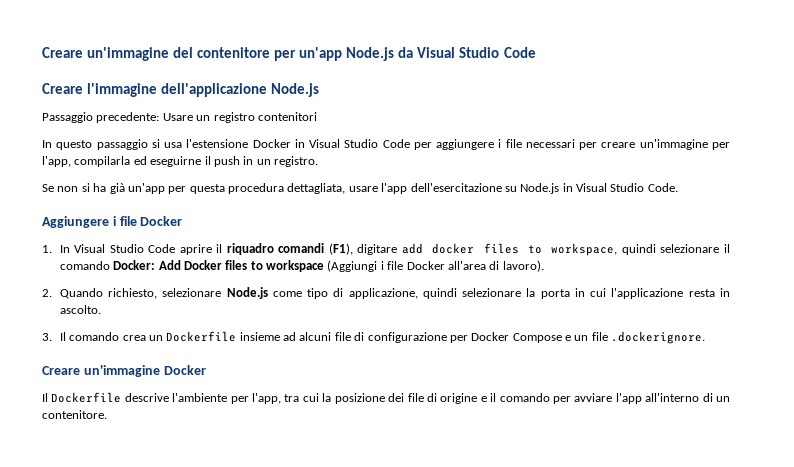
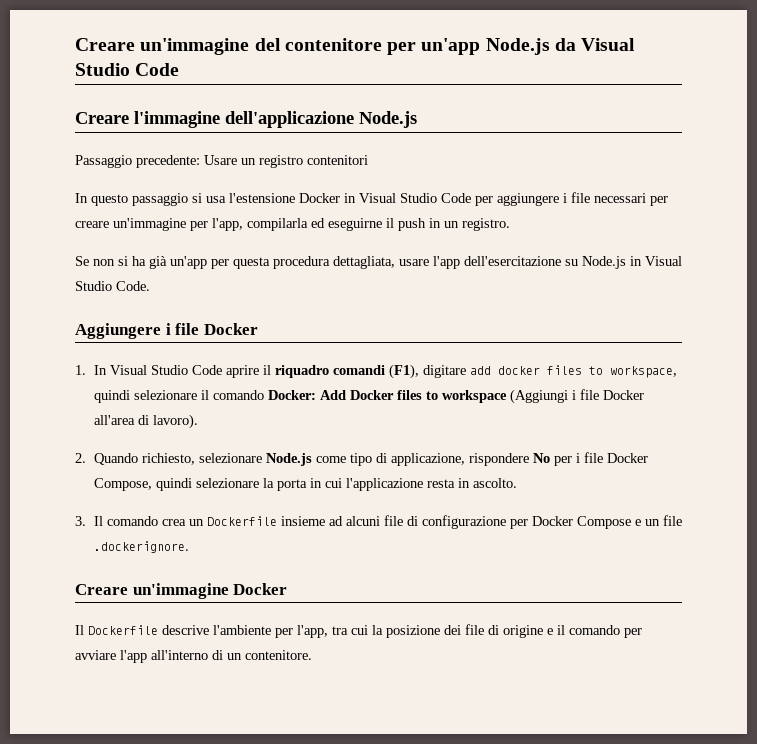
(418, 293) none -> [468,452,648,466] [93,478,152,491] rispondere No per i file Docker Compose,

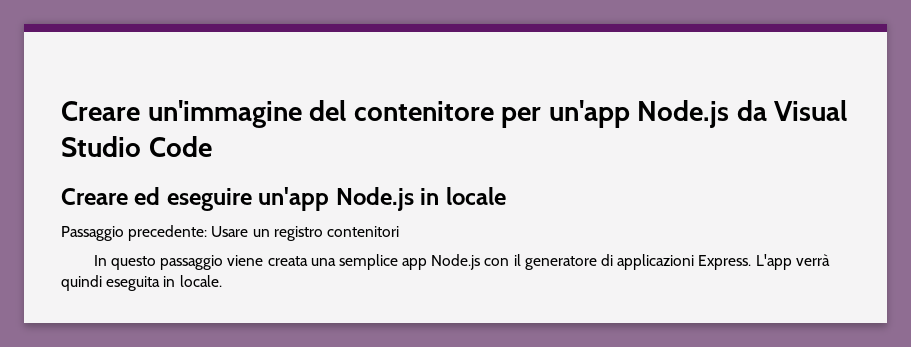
[134,111,417,128] l'immagine dell'applicazione Node.js -> [134,187,506,211] ed eseguire un'app Node.js in locale
[192,192,668,206] [75,218,510,231] [75,256,682,269] [75,281,150,291] [75,323,258,339] [75,364,677,379] [93,389,644,404] [93,414,198,429] [75,452,648,466] [93,478,517,491] [75,515,682,529] [93,541,189,553] [75,583,288,599] [75,624,642,638] [75,650,312,663] si usa l'estensione Docker in Visual Studio Code per aggiungere i file necessari per creare un'immagine per l'app, compilarla ed eseguirne il push in un registro. // Se non si ha già un'app per questa procedura dettagliata, usare l'app dell'esercitazione su Node.js in Visual Studio Code. // Aggiungere i file Docker // 1. In Visual Studio Code aprire il riquadro comandi (F1), digitare add docker files to workspace, quindi selezionare il comando Docker: Add Docker files to workspace (Aggiungi i file Docker all'area di lavoro). // 2. Quando richiesto, selezionare Node.js come tipo di applicazione, rispondere No per i file Docker Compose, quindi selezionare la porta in cui l'applicazione resta in ascolto. // 3. Il comando crea un Dockerfile insieme ad alcuni file di configurazione per Docker Compose e un file .dockerignore. // Creare un'immagine Docker // Il Dockerfile descrive l'ambiente per l'app, tra cui la posizione dei file di origine e il comando per avviare l'app all'interno di un contenitore. -> [227,254,830,270] [61,275,222,291] viene creata una semplice app Node.js con il generatore di applicazioni Express. L'app verrà quindi eseguita in locale.

